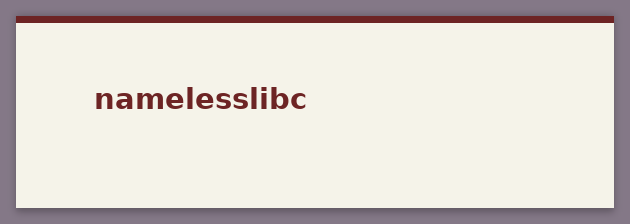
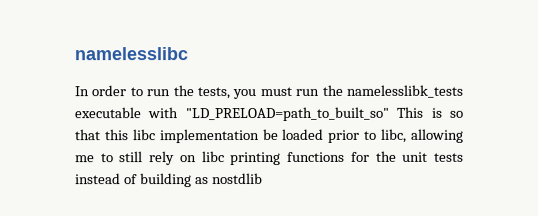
(307, 98) none -> [74,84,463,100] [74,106,464,122] [75,128,465,144] [75,150,465,166] [75,173,263,188] // In order to run the tests, you must run the namelesslibk_tests executable with "LD_PRELOAD=path_to_built_so" This is so that this libc implementation be loaded prior to libc, allowing me to still rely on libc printing functions for the unit tests instead of building as nostdlib

